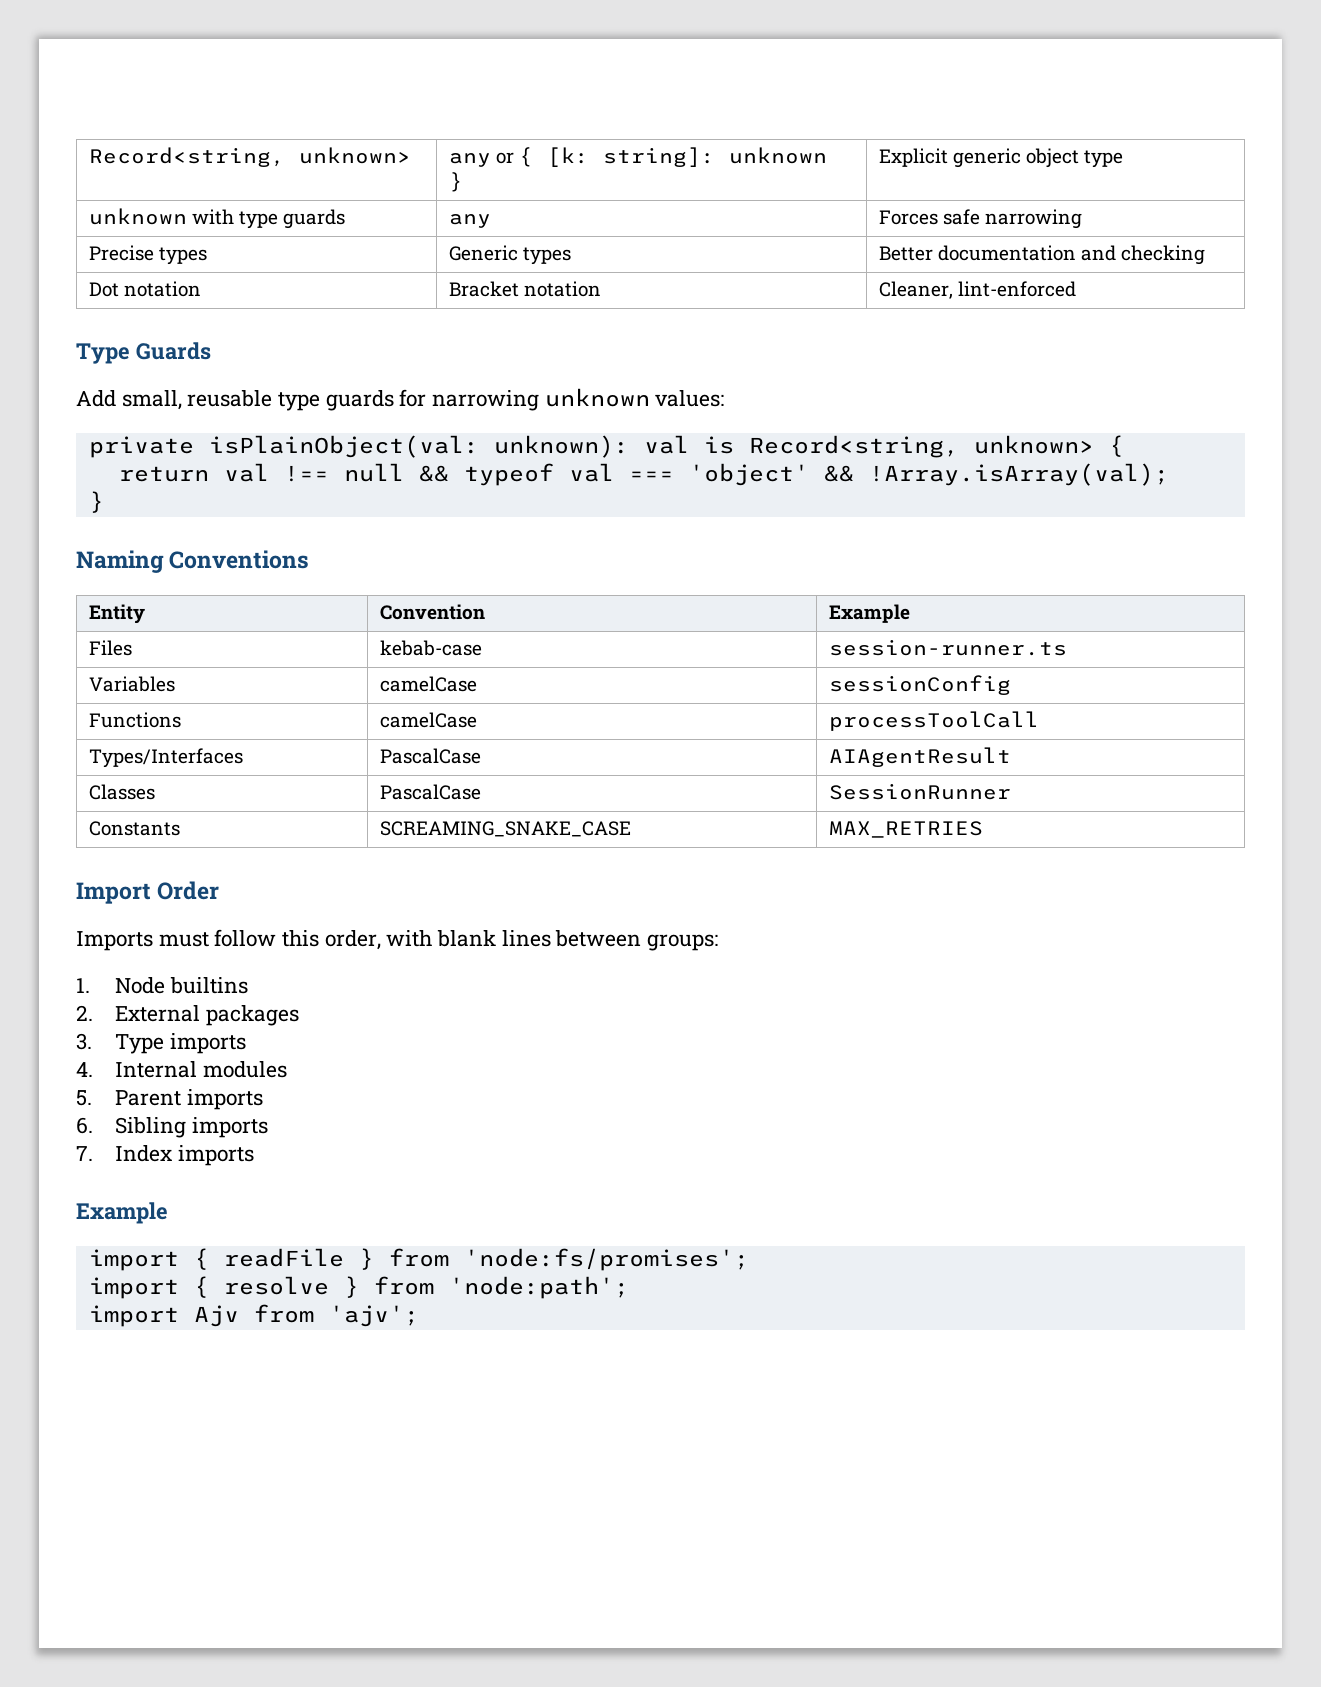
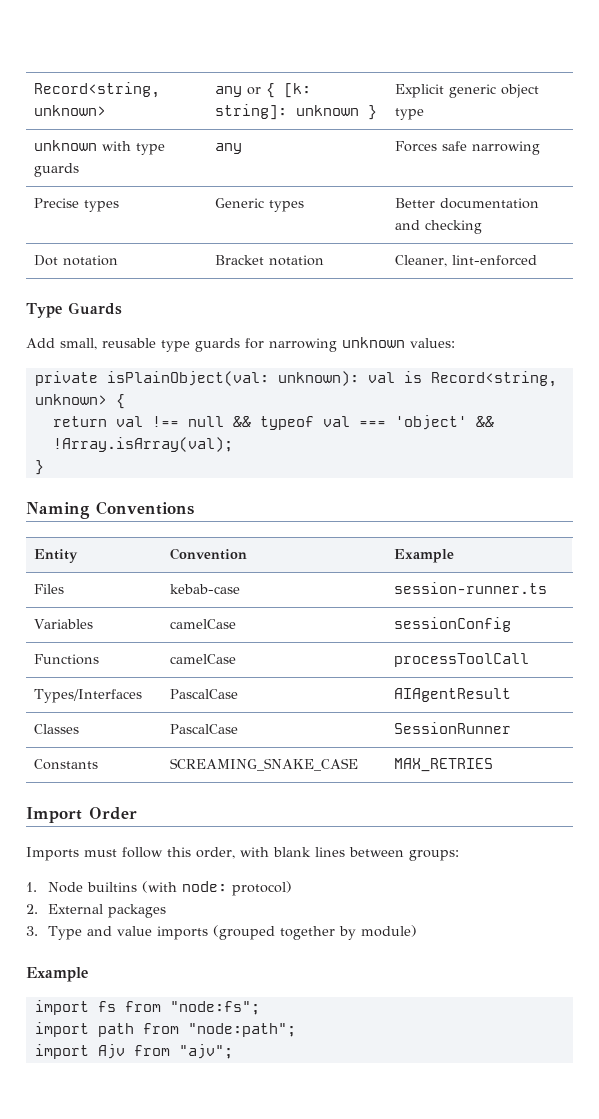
(248, 985) none -> [142,881,293,896] (with node: protocol)
[169,1033,246,1054] [76,1061,287,1078] [76,1089,263,1110] [76,1117,268,1138] [76,1145,254,1166] [76,1202,168,1224] [88,1248,749,1271] [88,1276,629,1299] imports // 4. Internal modules // 5. Parent imports // 6. Sibling imports // 7. Index imports // Example // import { readFile } from 'node:fs/promises'; // import { resolve } from 'node:path'; -> [87,925,418,940] [26,967,88,982] [34,1000,260,1015] [34,1022,296,1037] and value imports (grouped together by module) // Example // import fs from "node:fs"; // import path from "node:path";
[328,1305,419,1327] 'ajv'; -> [178,1044,233,1059] "ajv";

